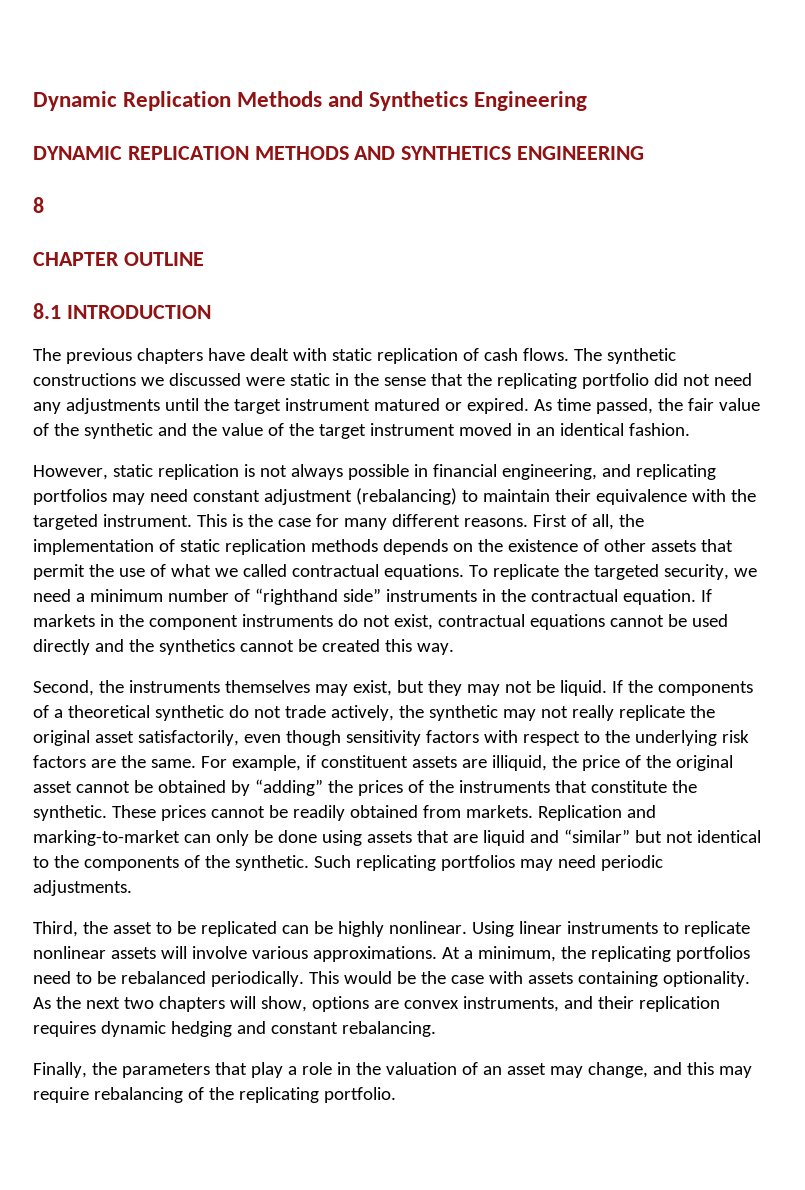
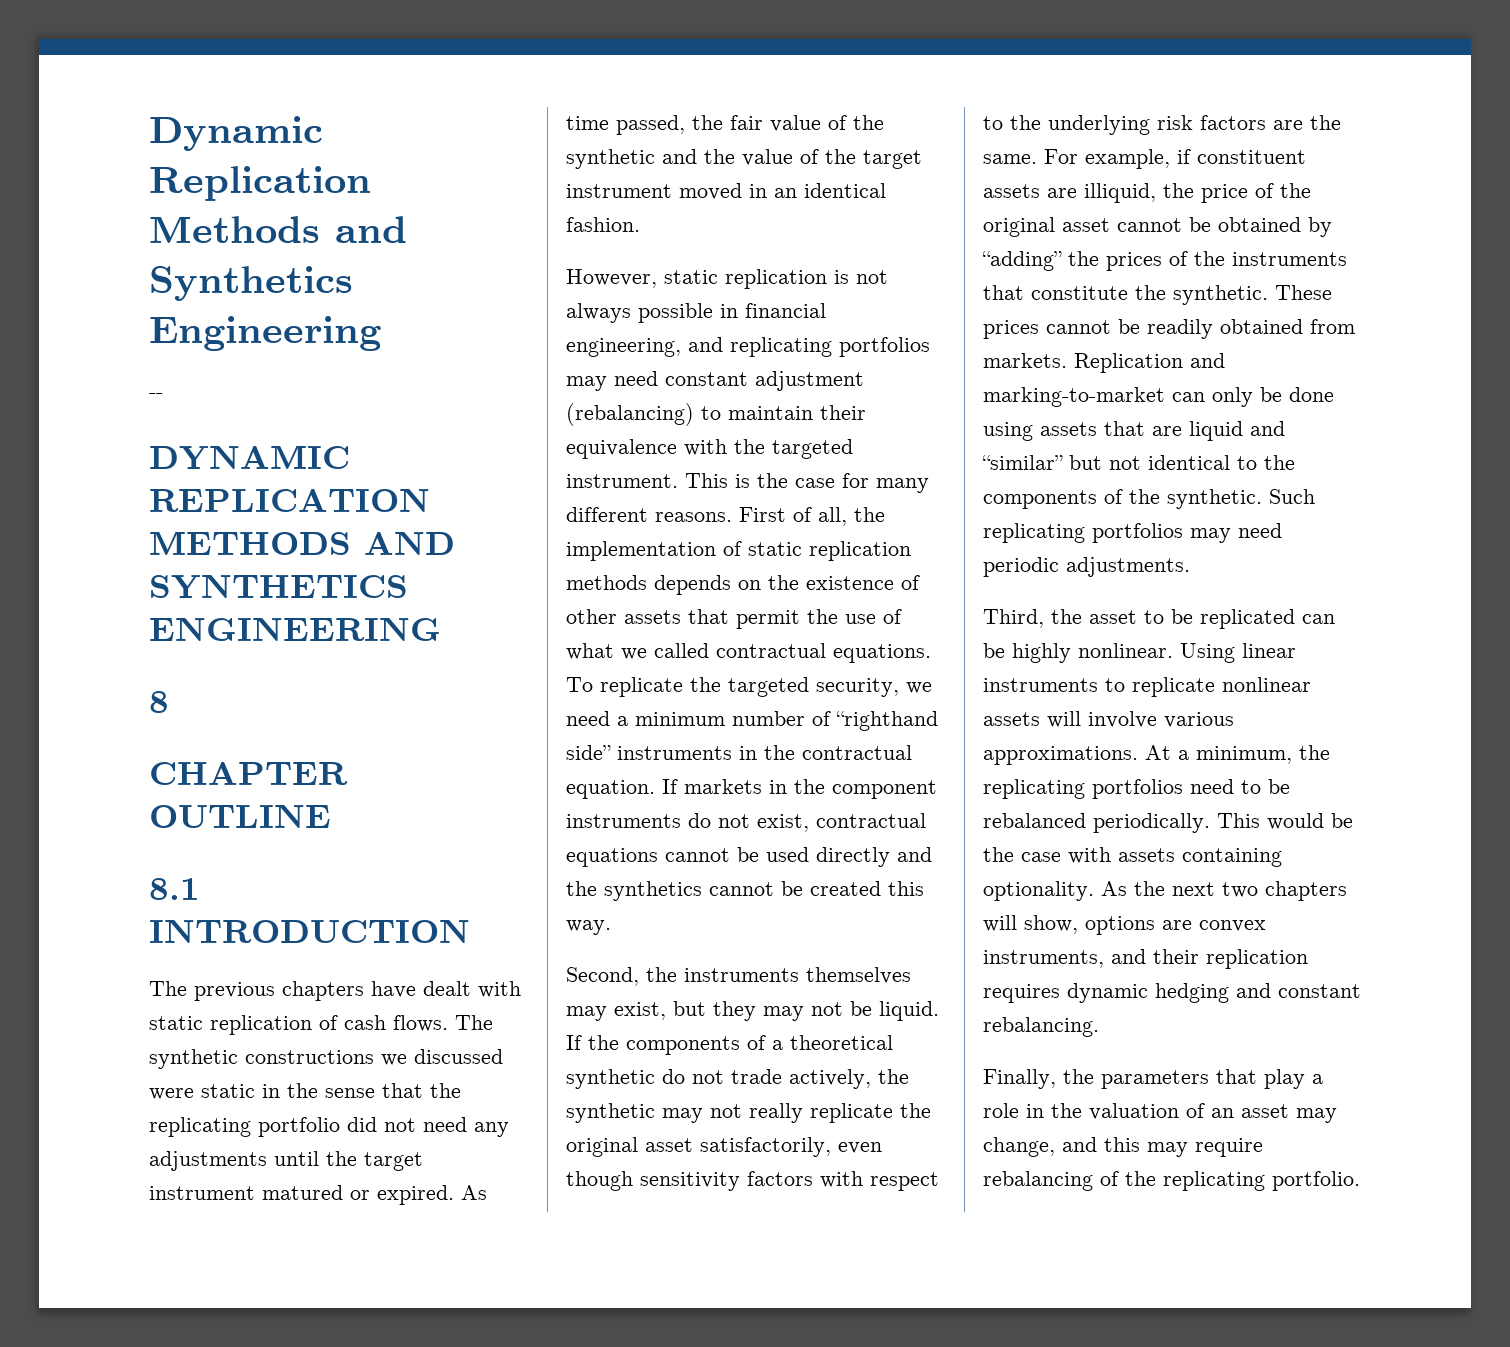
(588, 101) none -> [149,393,163,398] // --

